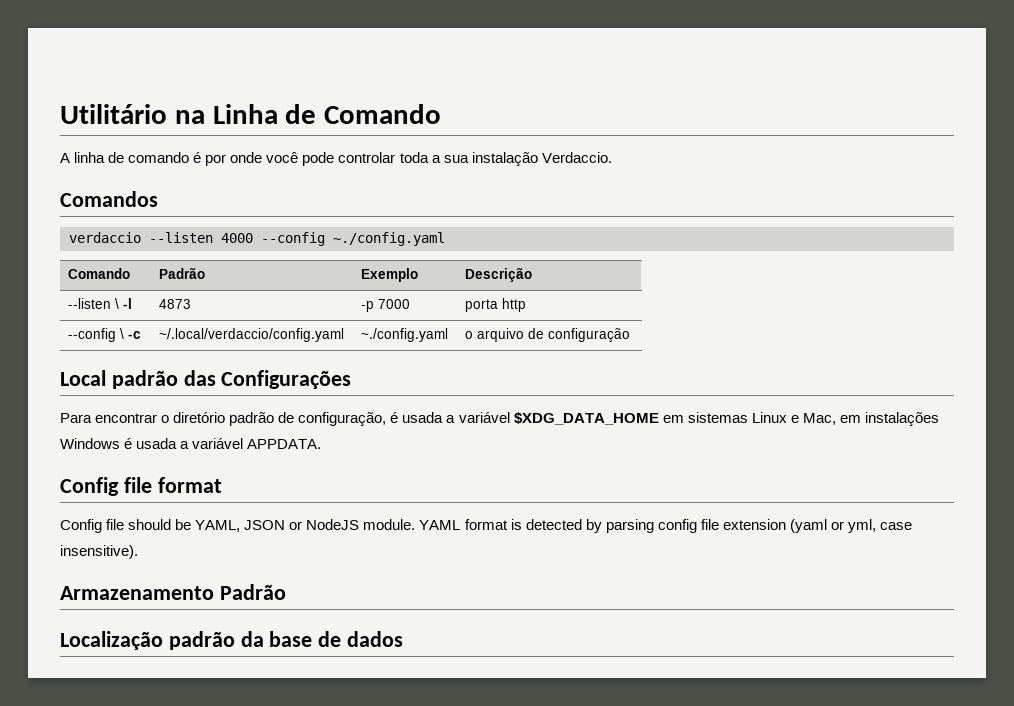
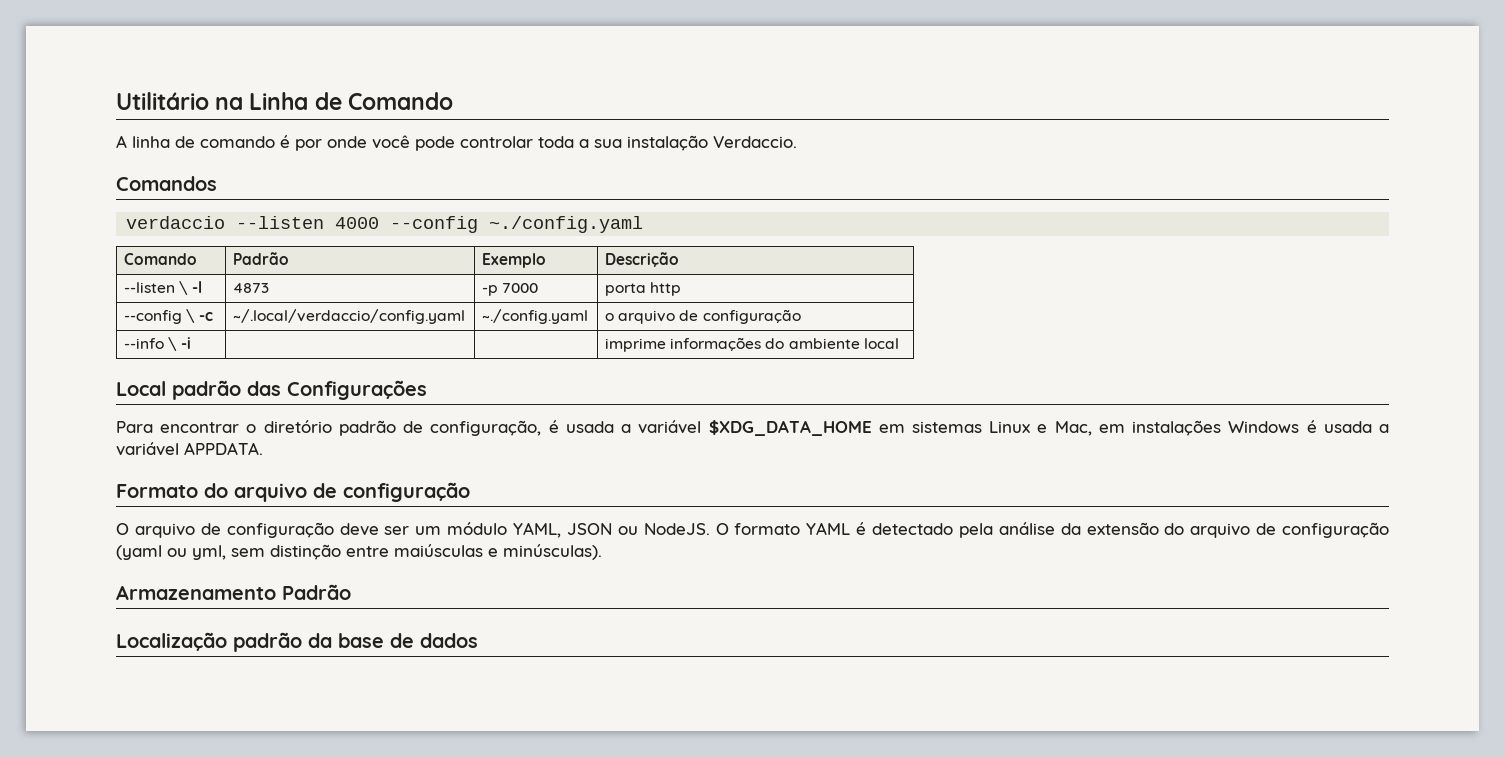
(630, 335) none -> [124,337,192,351] [605,337,899,352] // --info \ -i | | | imprime informações do ambiente local
[60,477,222,496] [60,519,913,533] [60,545,138,559] Config file format // Config file should be YAML, JSON or NodeJS module. YAML format is detected by parsing config file extension (yaml or yml, case insensitive). -> [116,482,470,502] [116,522,1389,538] [116,544,602,560] Formato do arquivo de configuração // O arquivo de configuração deve ser um módulo YAML, JSON ou NodeJS. O formato YAML é detectado pela análise da extensão do arquivo de configuração (yaml ou yml, sem distinção entre maiúsculas e minúsculas).

